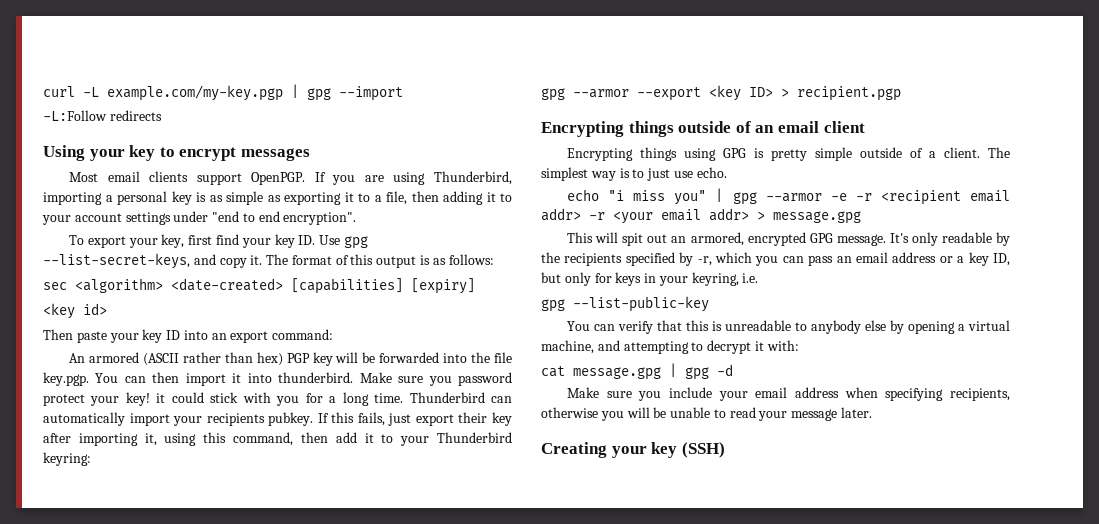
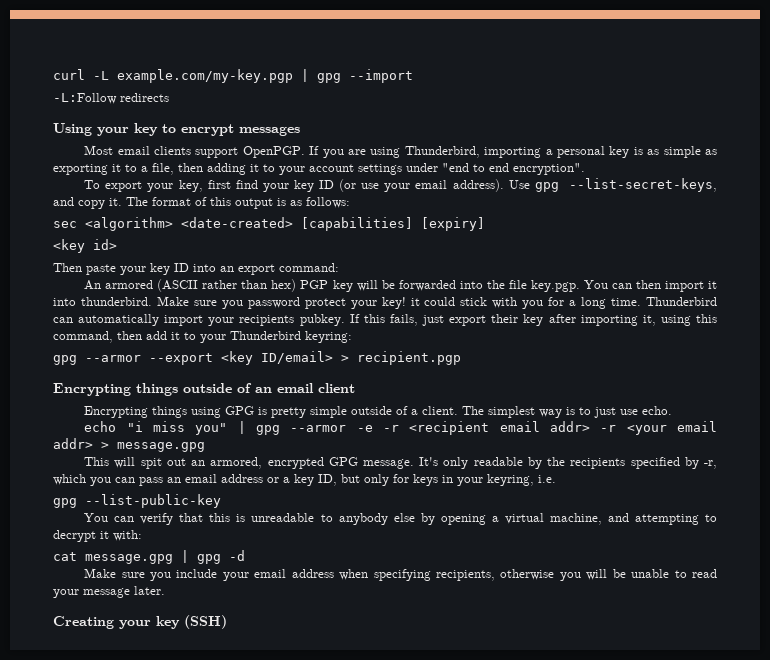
[298,235,316,245] ID. -> [319,179,504,192] ID (or use your email address).
[749,87,773,97] ID> -> [261,351,333,364] ID/email>

